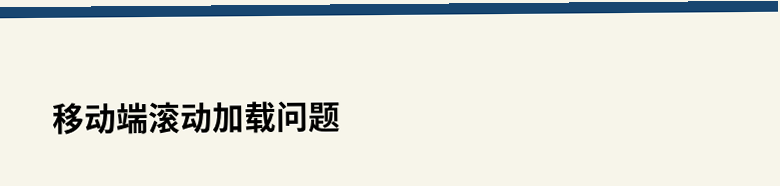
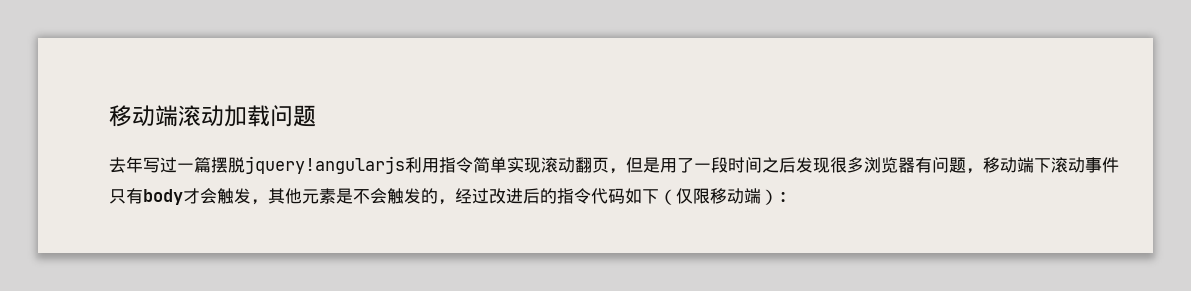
(341, 117) none -> [109,156,1119,174] [109,188,788,205] // 去年写过一篇摆脱jquery!angularjs利用指令简单实现滚动翻页，但是用了一段时间之后发现很多浏览器有问题，移动端下滚动事件只有body才会触发，其他元素是不会触发的，经过改进后的指令代码如下（仅限移动端）:

